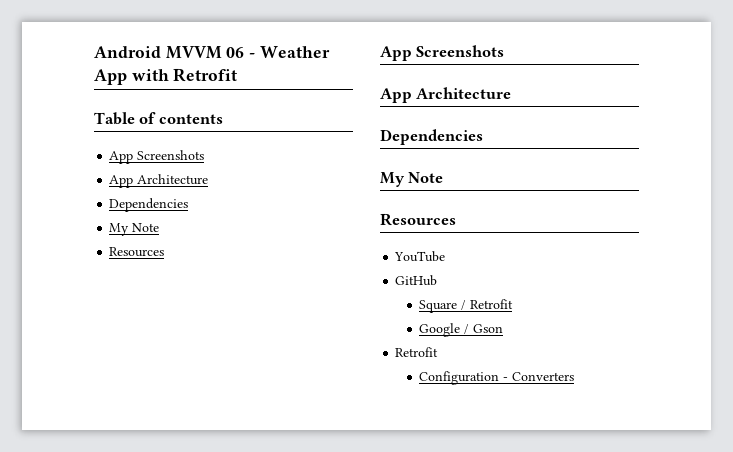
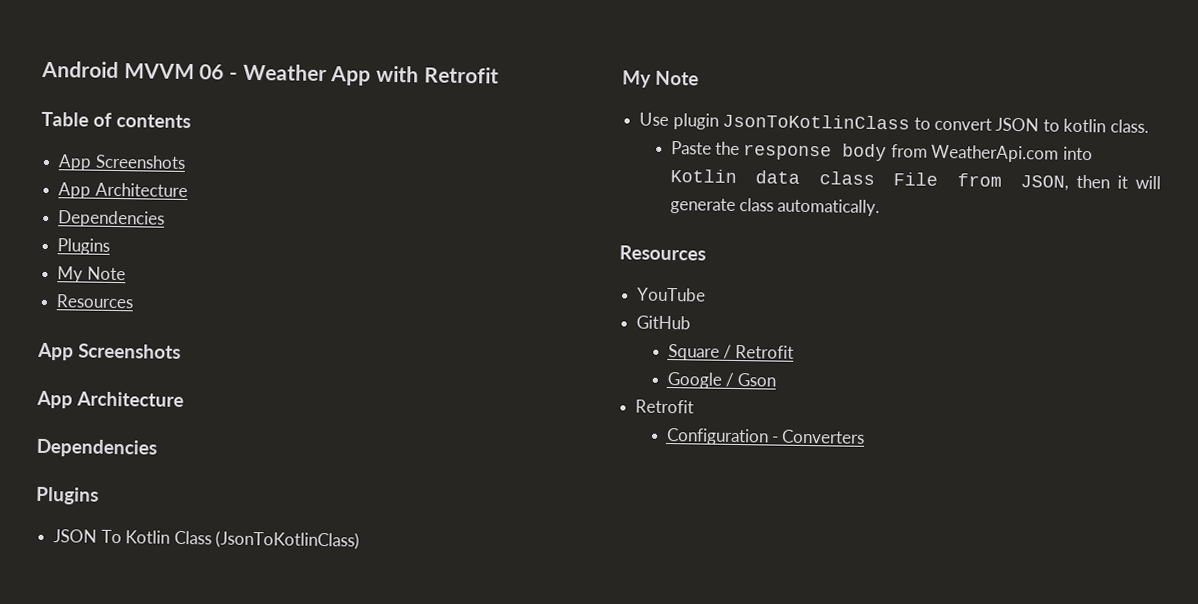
(189, 205) none -> [57,238,111,255] // Plugins
[380,172,444,187] My Note -> [36,486,99,505] [53,529,360,550] [622,70,700,88] [639,112,1149,133] [670,141,1093,163] [669,169,1161,191] [669,198,881,217] Plugins // JSON To Kotlin Class (JsonToKotlinClass) // My Note // Use plugin JsonToKotlinClass to convert JSON to kotlin class. // Paste the response body from WeatherApi.com into Kotlin data class File from JSON, then it will generate class automatically.

